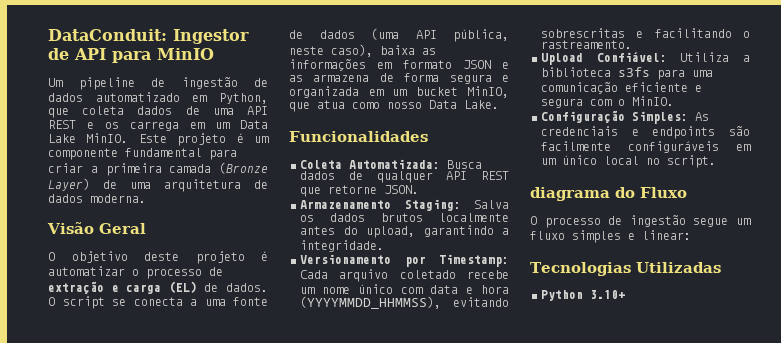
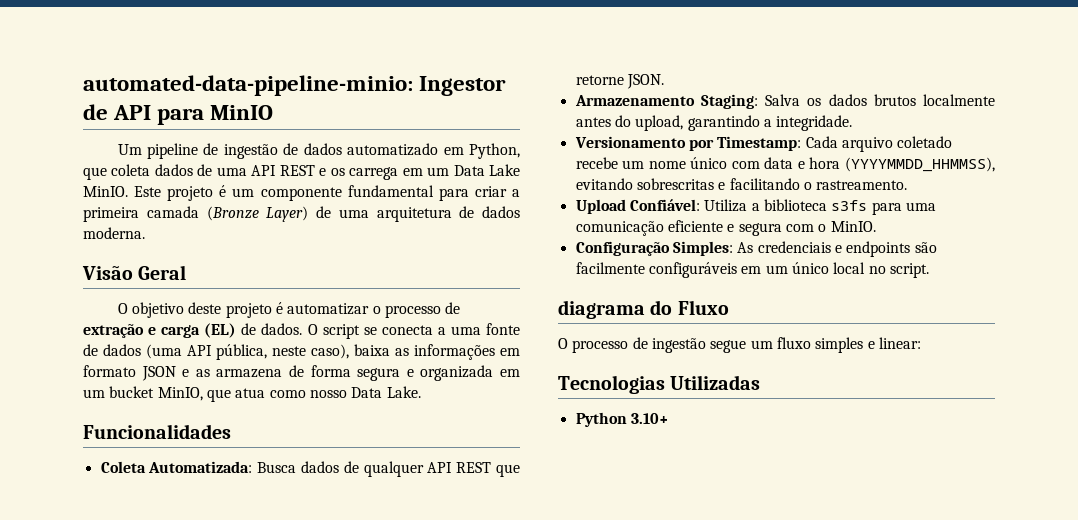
[48,29,167,41] DataConduit: -> [83,75,413,96] automated-data-pipeline-minio:

